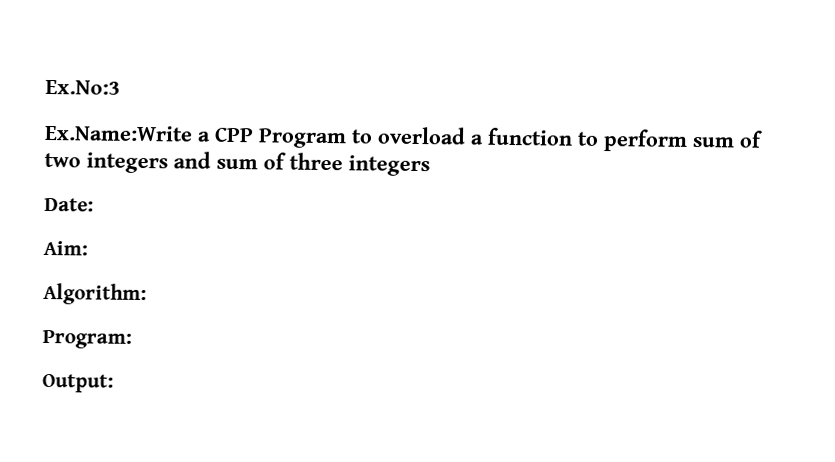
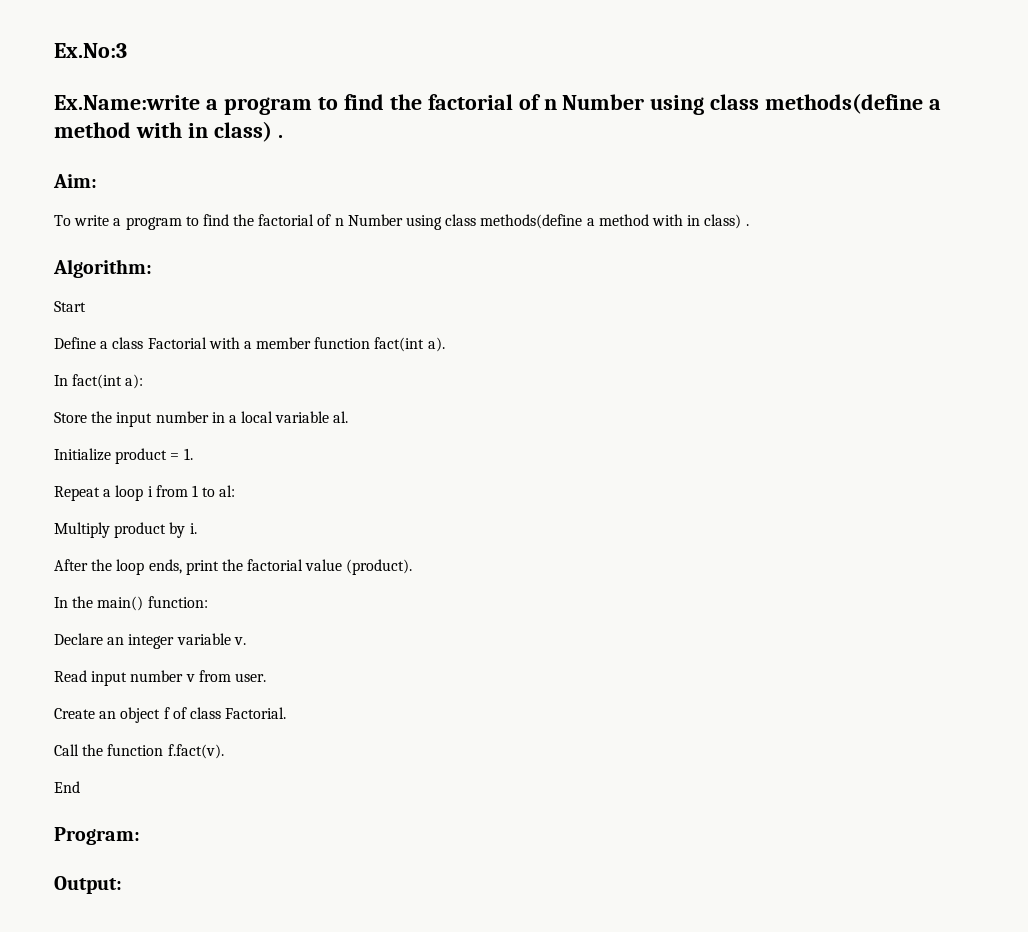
[44,124,763,152] [44,151,430,177] [44,197,94,212] [43,240,88,256] [43,282,147,306] Ex.Name:Write a CPP Program to overload a function to perform sum of two integers and sum of three integers // Date: // Aim: // Algorithm: -> [54,93,942,115] [54,121,283,142] [53,174,97,188] [54,214,749,230] [53,259,152,278] [54,301,86,312] [54,337,445,352] [54,374,144,389] [54,411,349,427] [54,448,193,464] [54,485,236,501] [54,522,197,538] [54,559,413,575] [54,596,208,611] [54,633,246,649] [54,670,266,686] [54,707,287,723] [54,744,224,759] [54,781,80,793] Ex.Name:write a program to find the factorial of n Number using class methods(define a method with in class) . // Aim: // To write a program to find the factorial of n Number using class methods(define a method with in class) . // Algorithm: // Start // Define a class Factorial with a member function fact(int a). // In fact(int a): // Store the input number in a local variable al. // Initialize product = 1. // Repeat a loop i from 1 to al: // Multiply product by i. // After the loop ends, print the factorial value (product). // In the main() function: // Declare an integer variable v. // Read input number v from user. // Create an object f of class Factorial. // Call the function f.fact(v). // End

